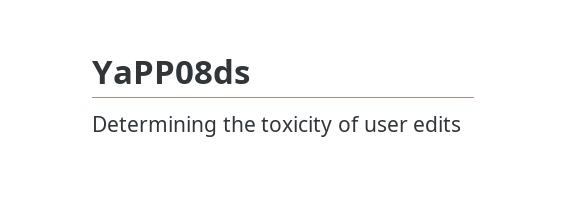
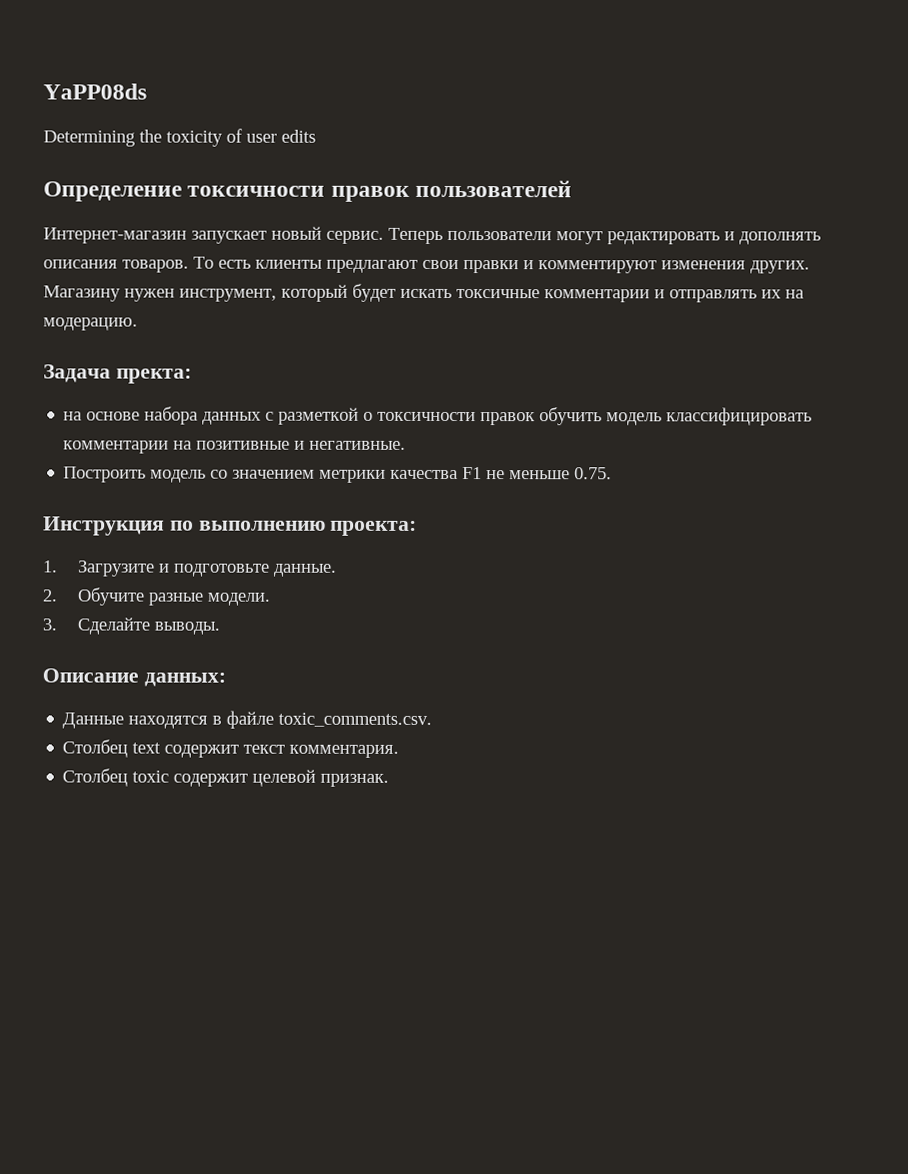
(462, 124) none -> [43,179,573,202] [43,226,821,245] [43,256,810,274] [43,283,804,303] [43,317,138,331] [43,364,192,384] [63,406,813,426] [63,440,407,454] [63,466,613,483] [43,516,418,536] [43,560,338,577] [42,587,271,606] [42,617,221,635] [42,668,226,687] [62,710,433,729] [62,739,400,758] [62,768,390,787] // Определение токсичности правок пользователей // Интернет-магазин запускает новый сервис. Теперь пользователи могут редактировать и дополнять описания товаров. То есть клиенты предлагают свои правки и комментируют изменения других. Магазину нужен инструмент, который будет искать токсичные комментарии и отправлять их на модерацию. // Задача пректа: // на основе набора данных с разметкой о токсичности правок обучить модель классифицировать комментарии на позитивные и негативные. // Построить модель со значением метрики качества F1 не меньше 0.75. // Инструкция по выполнению проекта: // 1. Загрузите и подготовьте данные. // 2. Обучите разные модели. // 3. Сделайте выводы. // Описание данных: // Данные находятся в файле toxic_comments.csv. // Столбец text содержит текст комментария. // Столбец toxic содержит целевой признак.

